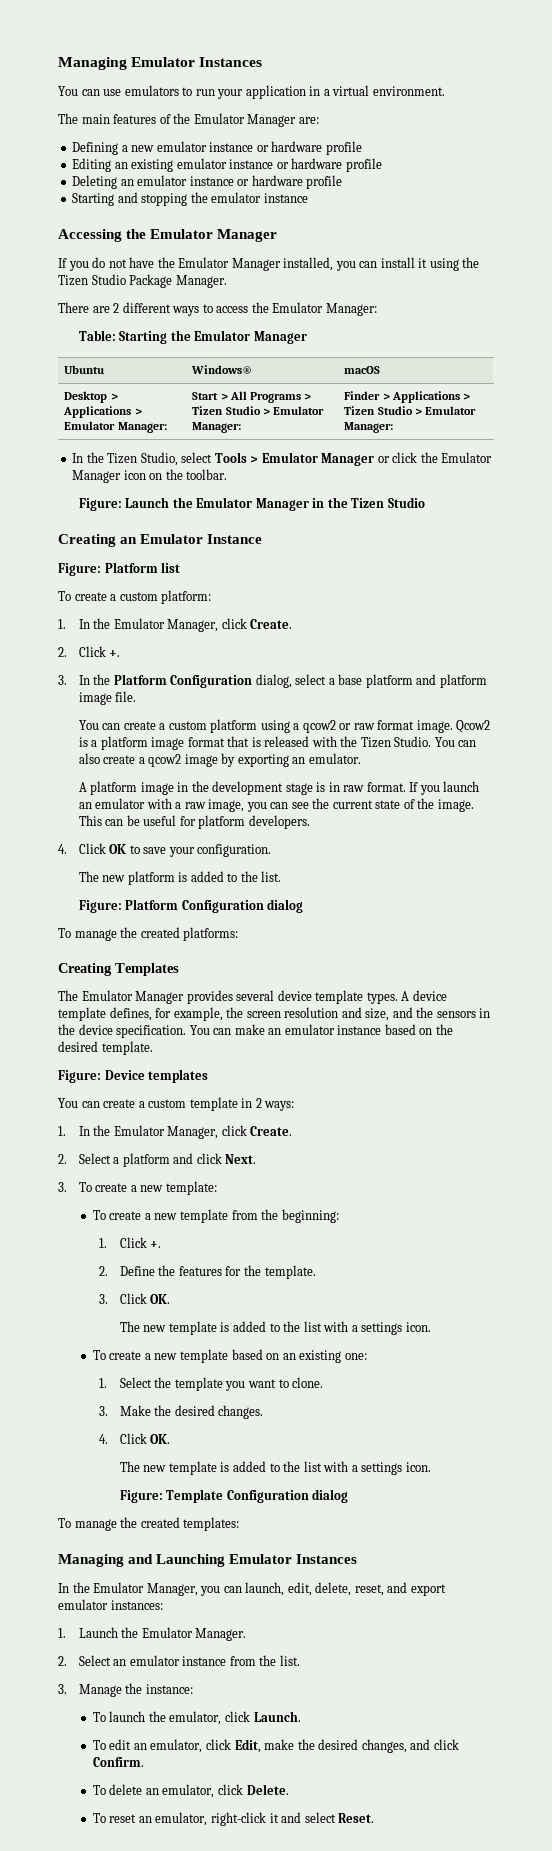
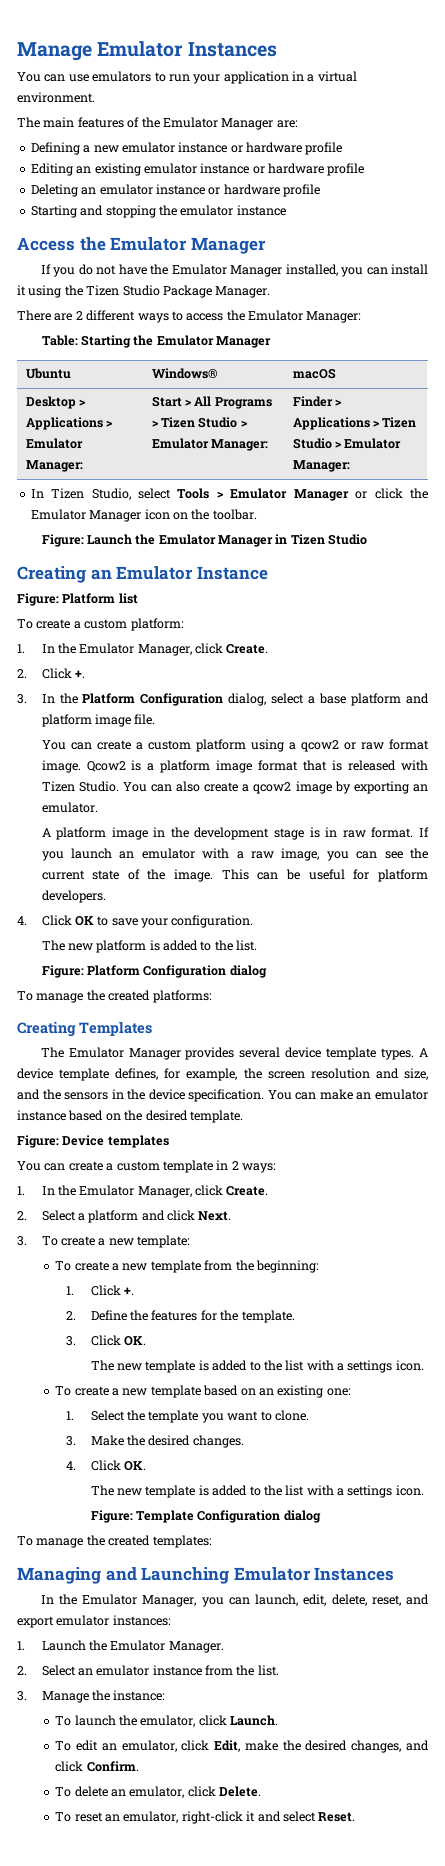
[58,57,127,70] Managing -> [17,42,92,61] Manage
[58,229,122,242] Accessing -> [17,237,75,251] Access
[86,452,104,463] the -> (44, 493) none
[327,497,348,508] the -> (288, 539) none
[340,736,358,747] the -> (428, 765) none

